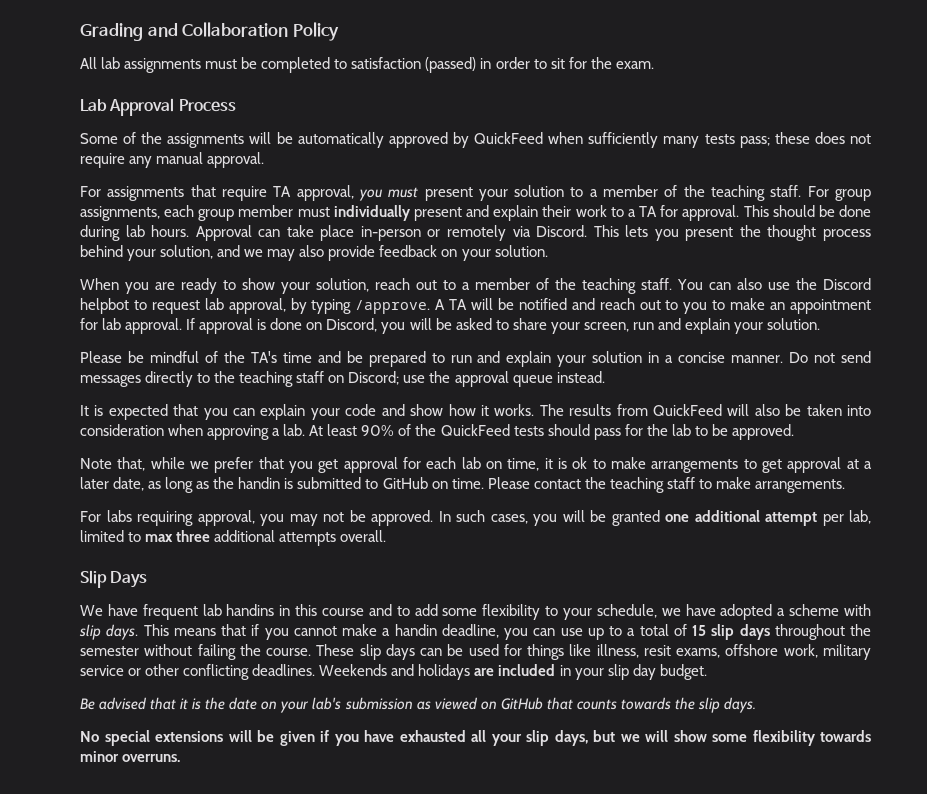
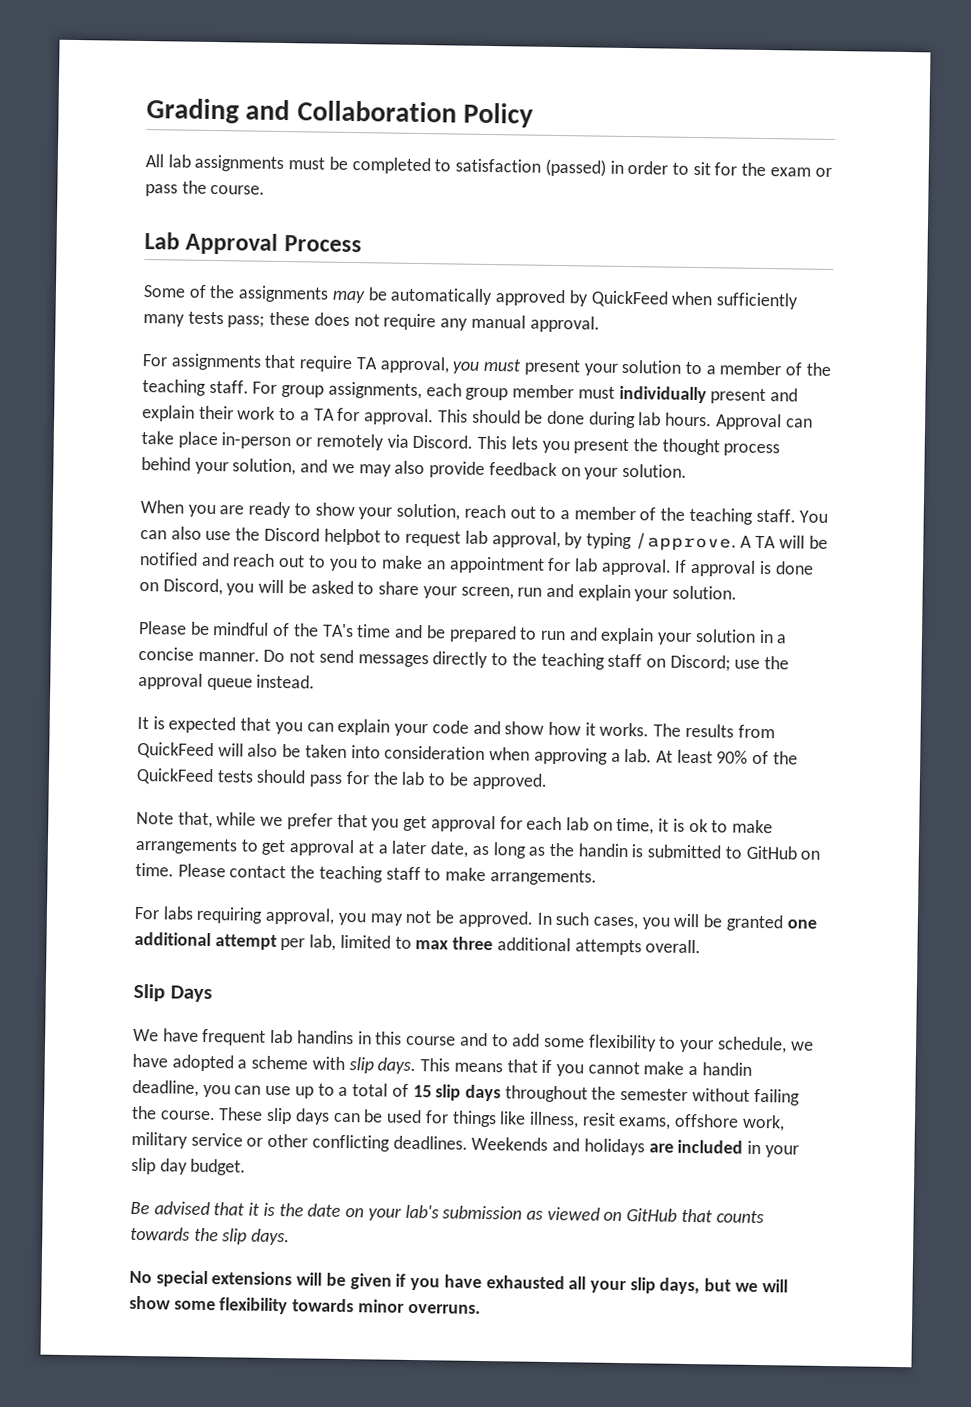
[615,61,654,69] exam. -> [769,167,832,177] [145,180,266,197] exam or pass the course.
[249,132,272,144] will -> [331,290,365,304] may

